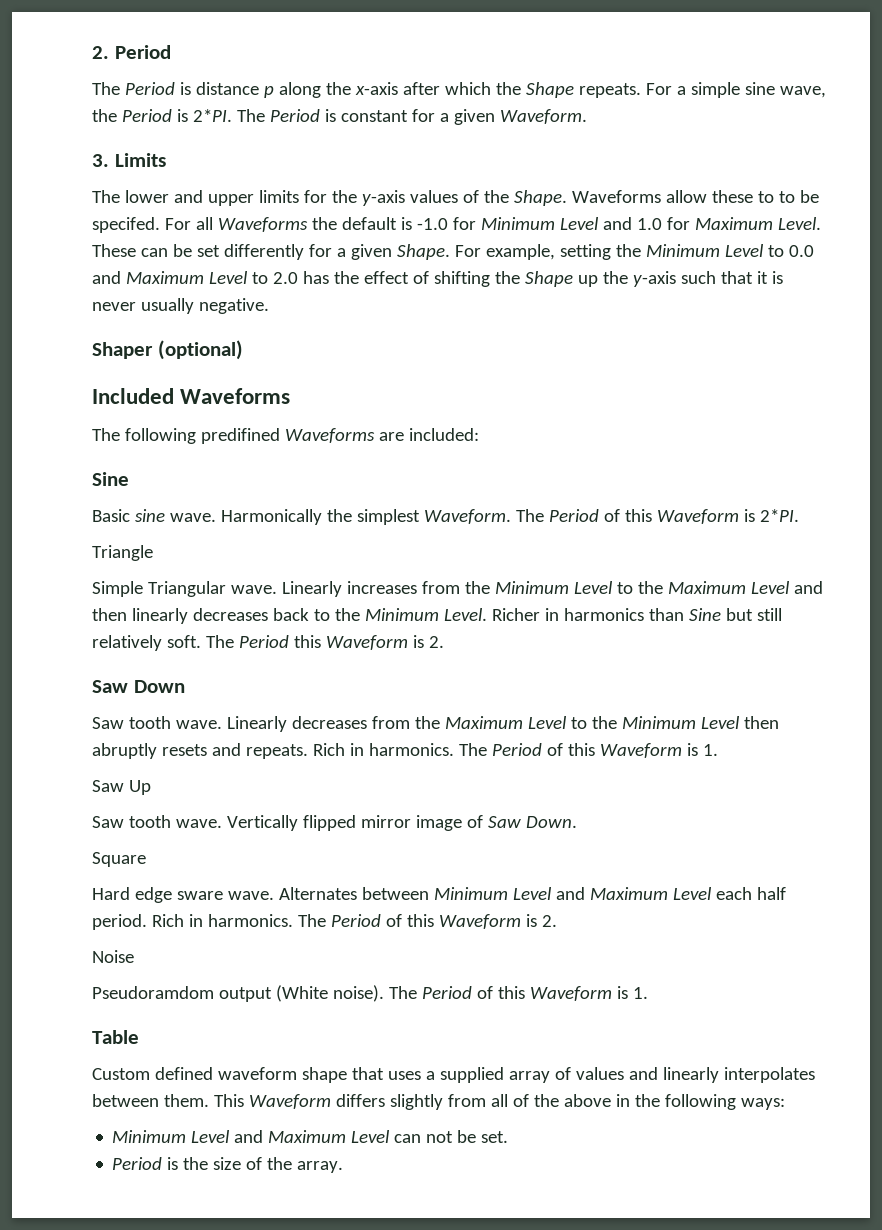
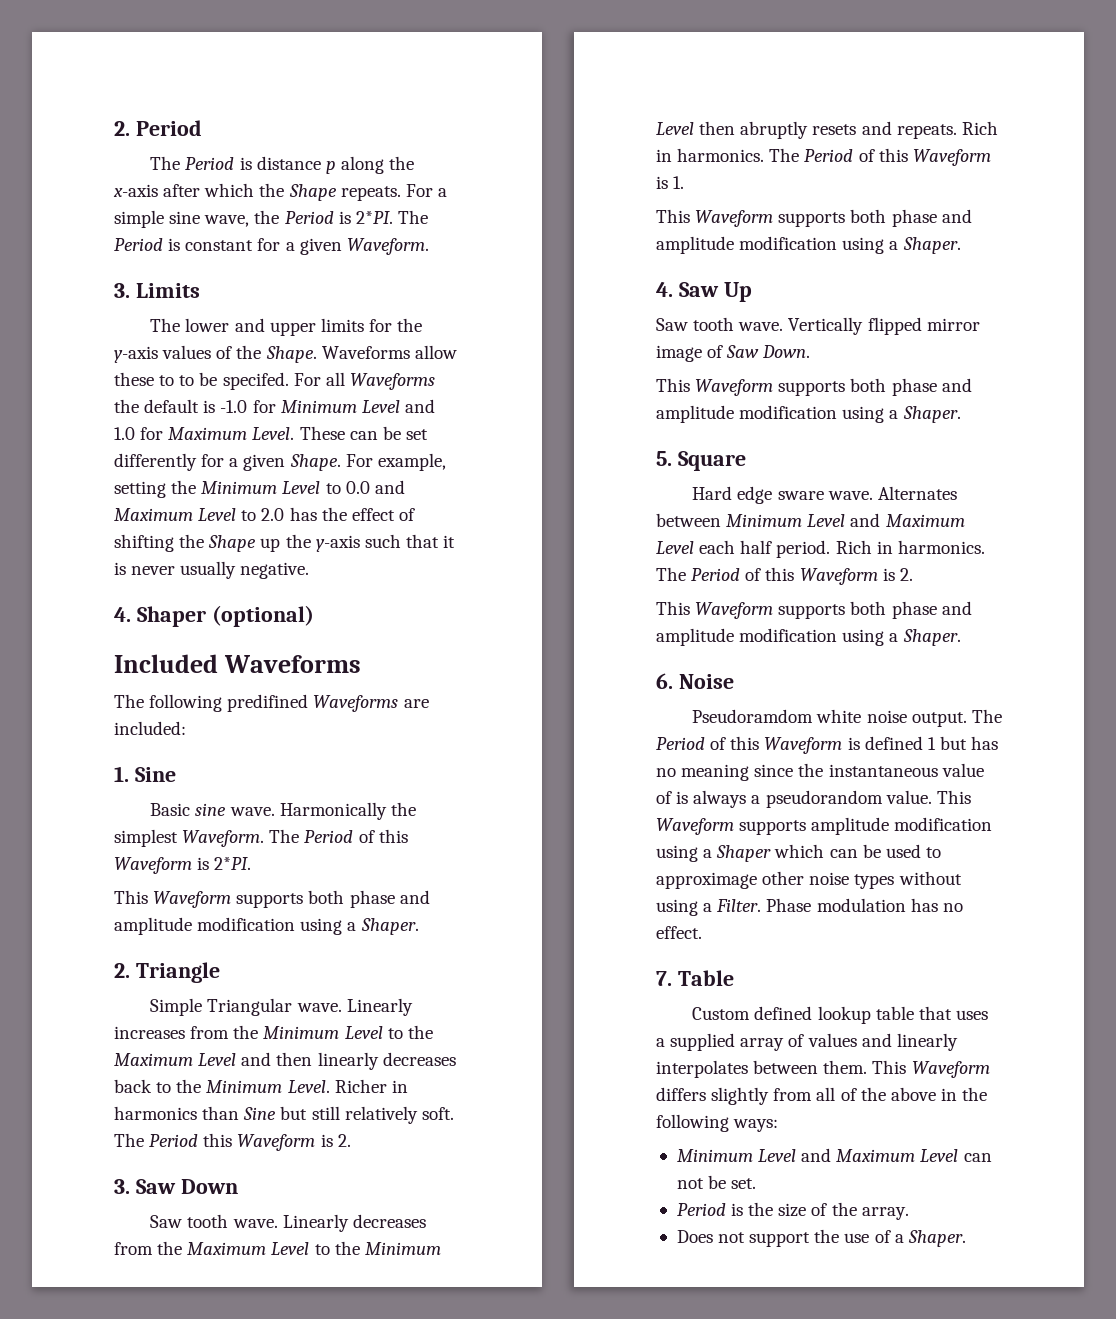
(269, 306) none -> [114,607,131,622] 4.
(479, 434) none -> [114,766,129,782] 1.
(799, 515) none -> [114,890,430,908] [114,917,419,935] [114,963,130,978] This Waveform supports both phase and amplitude modification using a Shaper. // 2.
(444, 642) none -> [114,1179,130,1194] 3.
(718, 750) none -> [656,209,972,227] [656,236,961,254] [656,282,673,297] This Waveform supports both phase and amplitude modification using a Shaper. // 4.
(577, 822) none -> [656,378,972,396] [656,405,961,423] [656,451,672,466] This Waveform supports both phase and amplitude modification using a Shaper. // 5.
(557, 921) none -> [656,601,972,619] [656,628,961,646] [656,673,673,689] This Waveform supports both phase and amplitude modification using a Shaper. // 6.
[218,985,648,1002] output (White noise). The Period of this Waveform is 1. // -> [816,709,1002,727] [656,736,999,754] [656,763,984,781] [656,790,971,808] [656,817,993,835] [656,844,941,862] [656,871,962,889] [656,898,963,916] [656,926,702,939] [656,971,672,986] white noise output. The Period of this Waveform is defined 1 but has no meaning since the instantaneous value of is always a pseudorandom value. This Waveform supports amplitude modification using a Shaper which can be used to approximage other noise types without using a Filter. Phase modulation has no effect. // 7.
[217,1067,347,1083] waveform shape -> [817,1006,914,1024] lookup table
(344, 1167) none -> [676,1229,966,1247] // Does not support the use of a Shaper.

